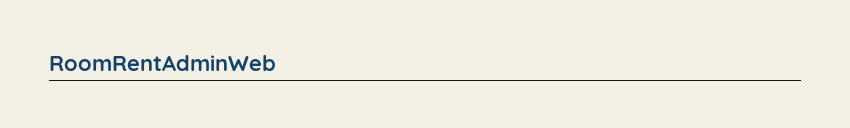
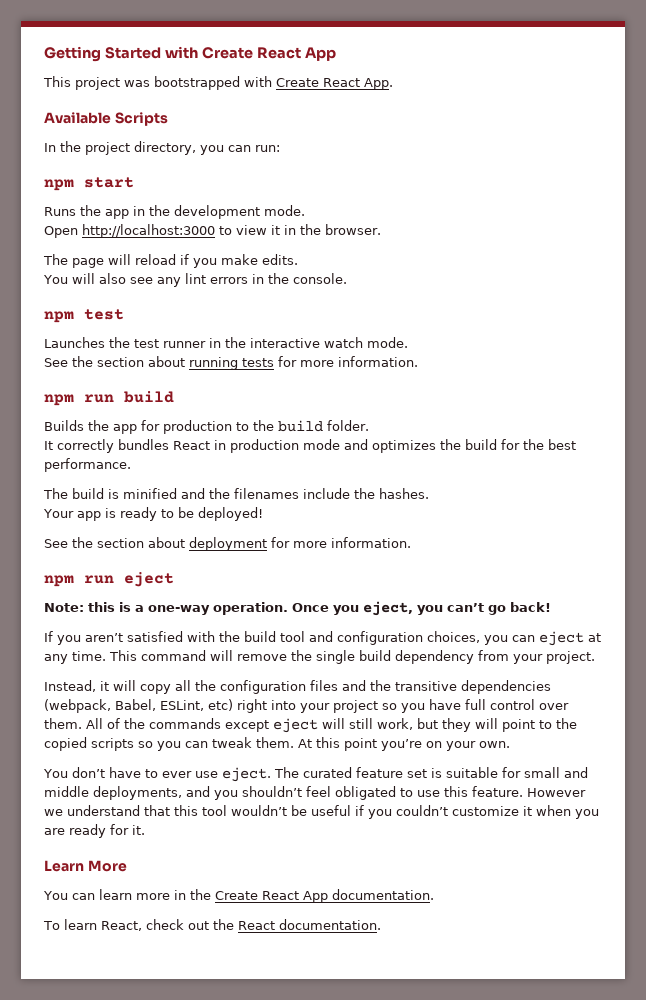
[49,55,276,71] RoomRentAdminWeb -> [44,46,336,62] [43,76,393,90] [44,112,168,126] [44,141,280,155] [44,177,134,191] [44,205,305,219] [44,224,381,238] [43,254,298,268] [43,273,347,287] [44,309,124,323] [44,337,408,348] [44,356,418,370] [44,391,174,406] [44,420,369,434] [44,439,576,453] [44,458,131,472] [43,488,429,499] [43,507,263,521] [44,537,411,551] [44,572,174,587] [44,601,551,616] [44,631,601,646] [44,650,595,664] [44,680,551,694] [44,699,569,713] [44,718,577,733] [44,737,510,751] [43,767,588,782] [44,786,586,800] [44,805,599,819] [44,824,145,838] [44,860,127,872] [43,889,434,903] [43,919,381,931] Getting Started with Create React App // This project was bootstrapped with Create React App. // Available Scripts // In the project directory, you can run: // npm start // Runs the app in the development mode. // Open http://localhost:3000 to view it in the browser. // The page will reload if you make edits. // You will also see any lint errors in the console. // npm test // Launches the test runner in the interactive watch mode. // See the section about running tests for more information. // npm run build // Builds the app for production to the build folder. // It correctly bundles React in production mode and optimizes the build for the best performance. // The build is minified and the filenames include the hashes. // Your app is ready to be deployed! // See the section about deployment for more information. // npm run eject // Note: this is a one-way operation. Once you eject, you can’t go back! // If you aren’t satisfied with the build tool and configuration choices, you can eject at any time. This command will remove the single build dependency from your project. // Instead, it will copy all the configuration files and the transitive dependencies (webpack, Babel, ESLint, etc) right into your project so you have full control over them. All of the commands except eject will still work, but they will point to the copied scripts so you can tweak them. At this point you’re on your own. // You don’t have to ever use eject. The curated feature set is suitable for small and middle deployments, and you shouldn’t feel obligated to use this feature. However we understand that this tool wouldn’t be useful if you couldn’t customize it when you are ready for it. // Learn More // You can learn more in the Create React App documentation. // To learn React, check out the React documentation.

